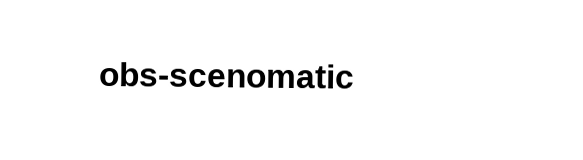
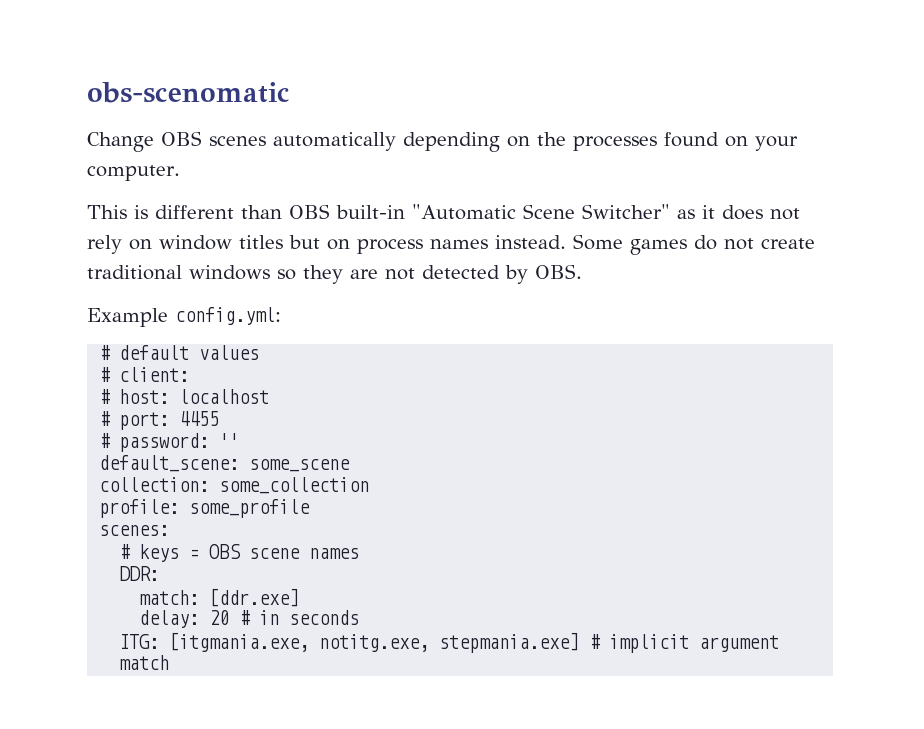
(355, 75) none -> [87,131,798,152] [87,165,180,181] [87,204,800,220] [87,234,815,255] [87,264,582,284] [87,307,281,327] [99,345,260,360] [99,367,190,382] [99,389,270,404] [99,411,220,430] [99,433,240,452] [99,455,351,472] [99,477,370,494] [99,499,311,518] [99,525,170,536] [119,544,360,562] [119,566,160,581] [139,588,300,607] [139,610,360,628] [119,632,780,653] [119,655,170,670] // Change OBS scenes automatically depending on the processes found on your computer. // This is different than OBS built-in "Automatic Scene Switcher" as it does not rely on window titles but on process names instead. Some games do not create traditional windows so they are not detected by OBS. // Example config.yml: // # default values // # client: // # host: localhost // # port: 4455 // # password: '' // default_scene: some_scene // collection: some_collection // profile: some_profile // scenes: // # keys = OBS scene names // DDR: // match: [ddr.exe] // delay: 20 # in seconds // ITG: [itgmania.exe, notitg.exe, stepmania.exe] # implicit argument match

